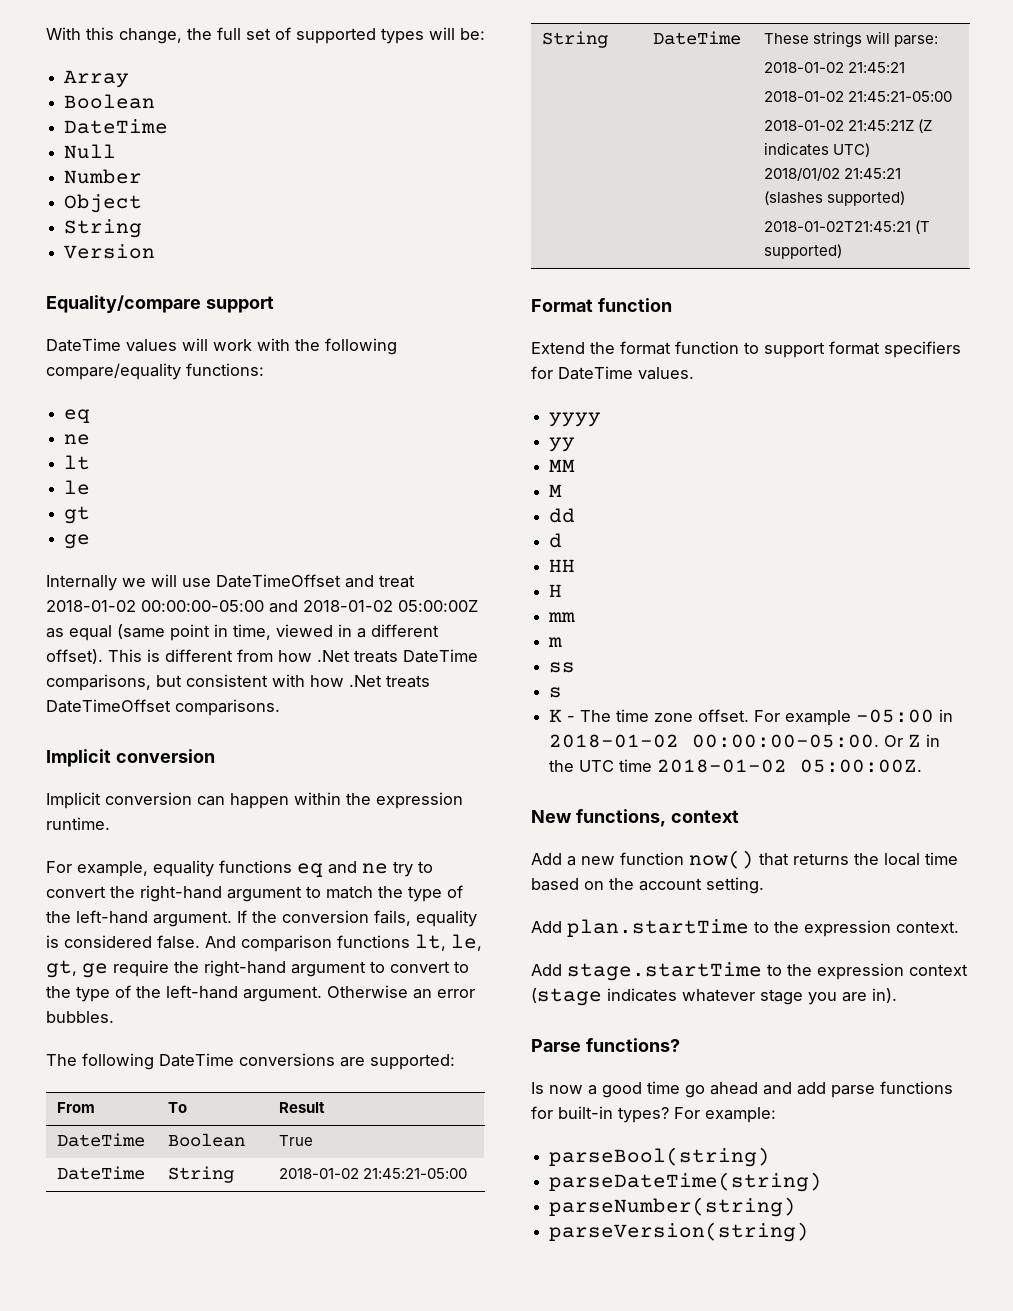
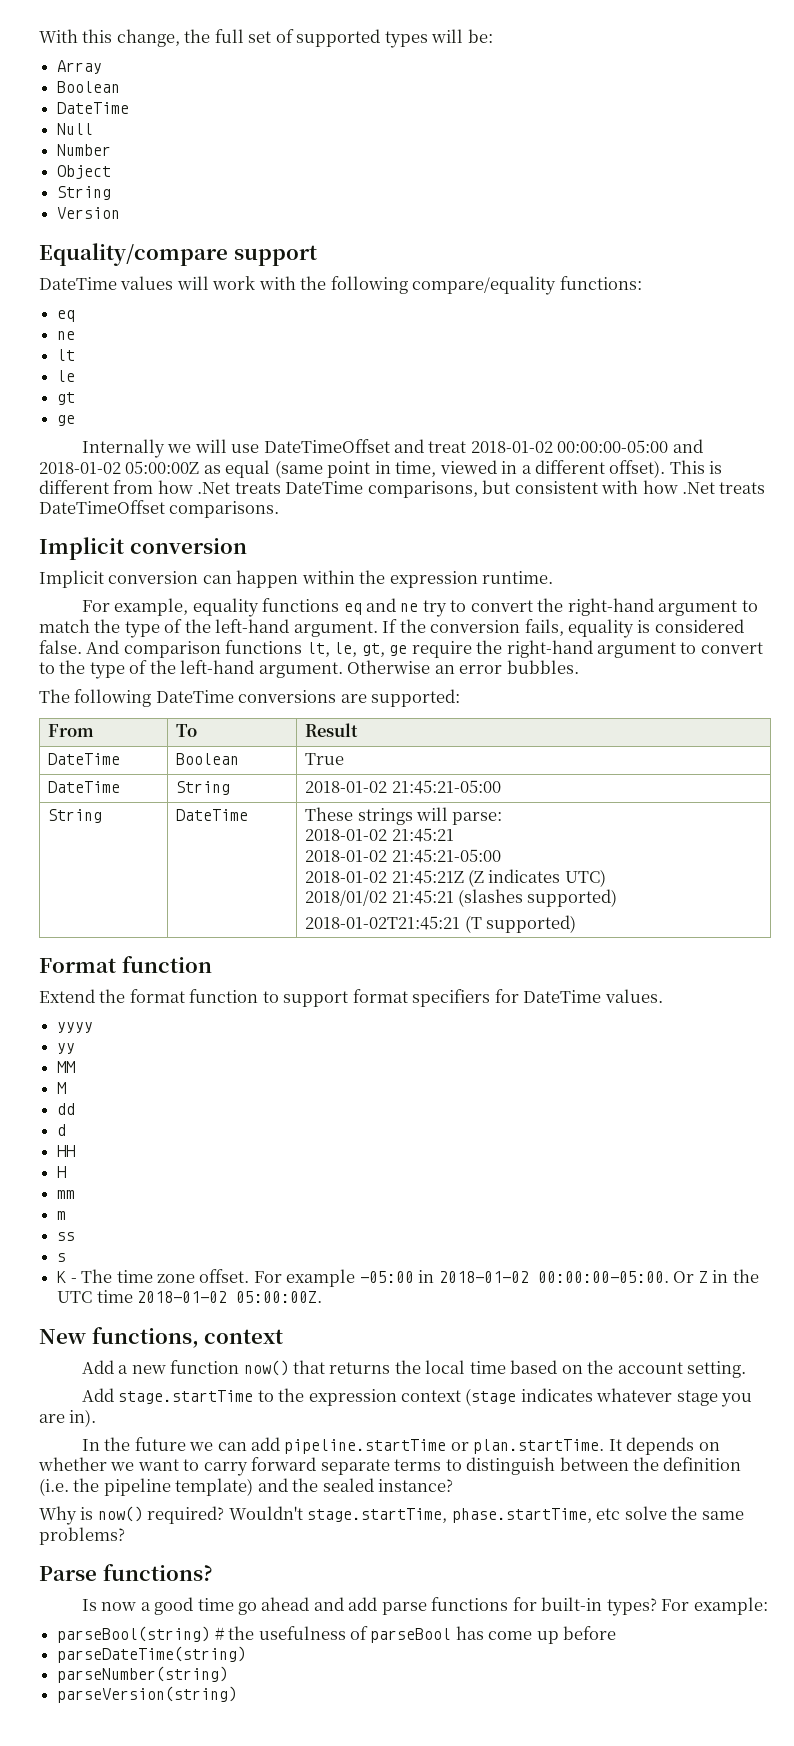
[531,919,959,937] // Add plan.startTime to the expression context. -> (747, 1369) none
(897, 995) none -> [81,1437,720,1455] [38,1457,742,1476] [39,1478,454,1496] [39,1506,744,1525] [39,1527,125,1545] // In the future we can add pipeline.startTime or plan.startTime. It depends on whether we want to carry forward separate terms to distinguish between the definition (i.e. the pipeline template) and the sealed instance? // Why is now() required? Wouldn't stage.startTime, phase.startTime, etc solve the same problems?
(771, 1157) none -> [214,1626,617,1644] # the usefulness of parseBool has come up before

